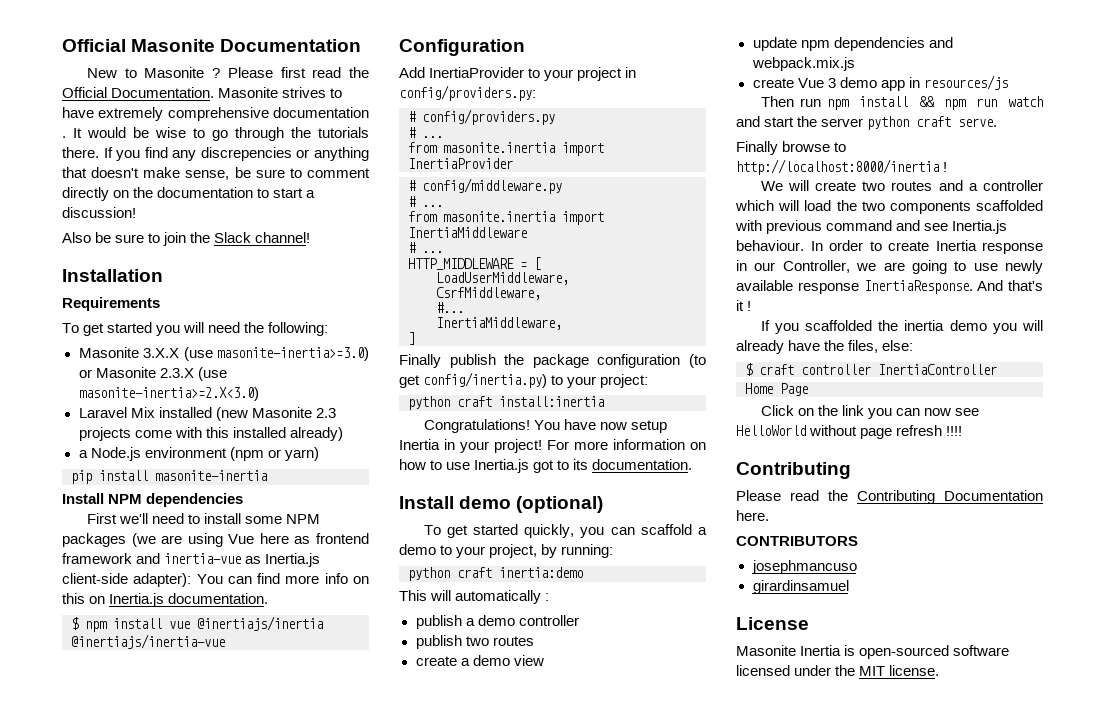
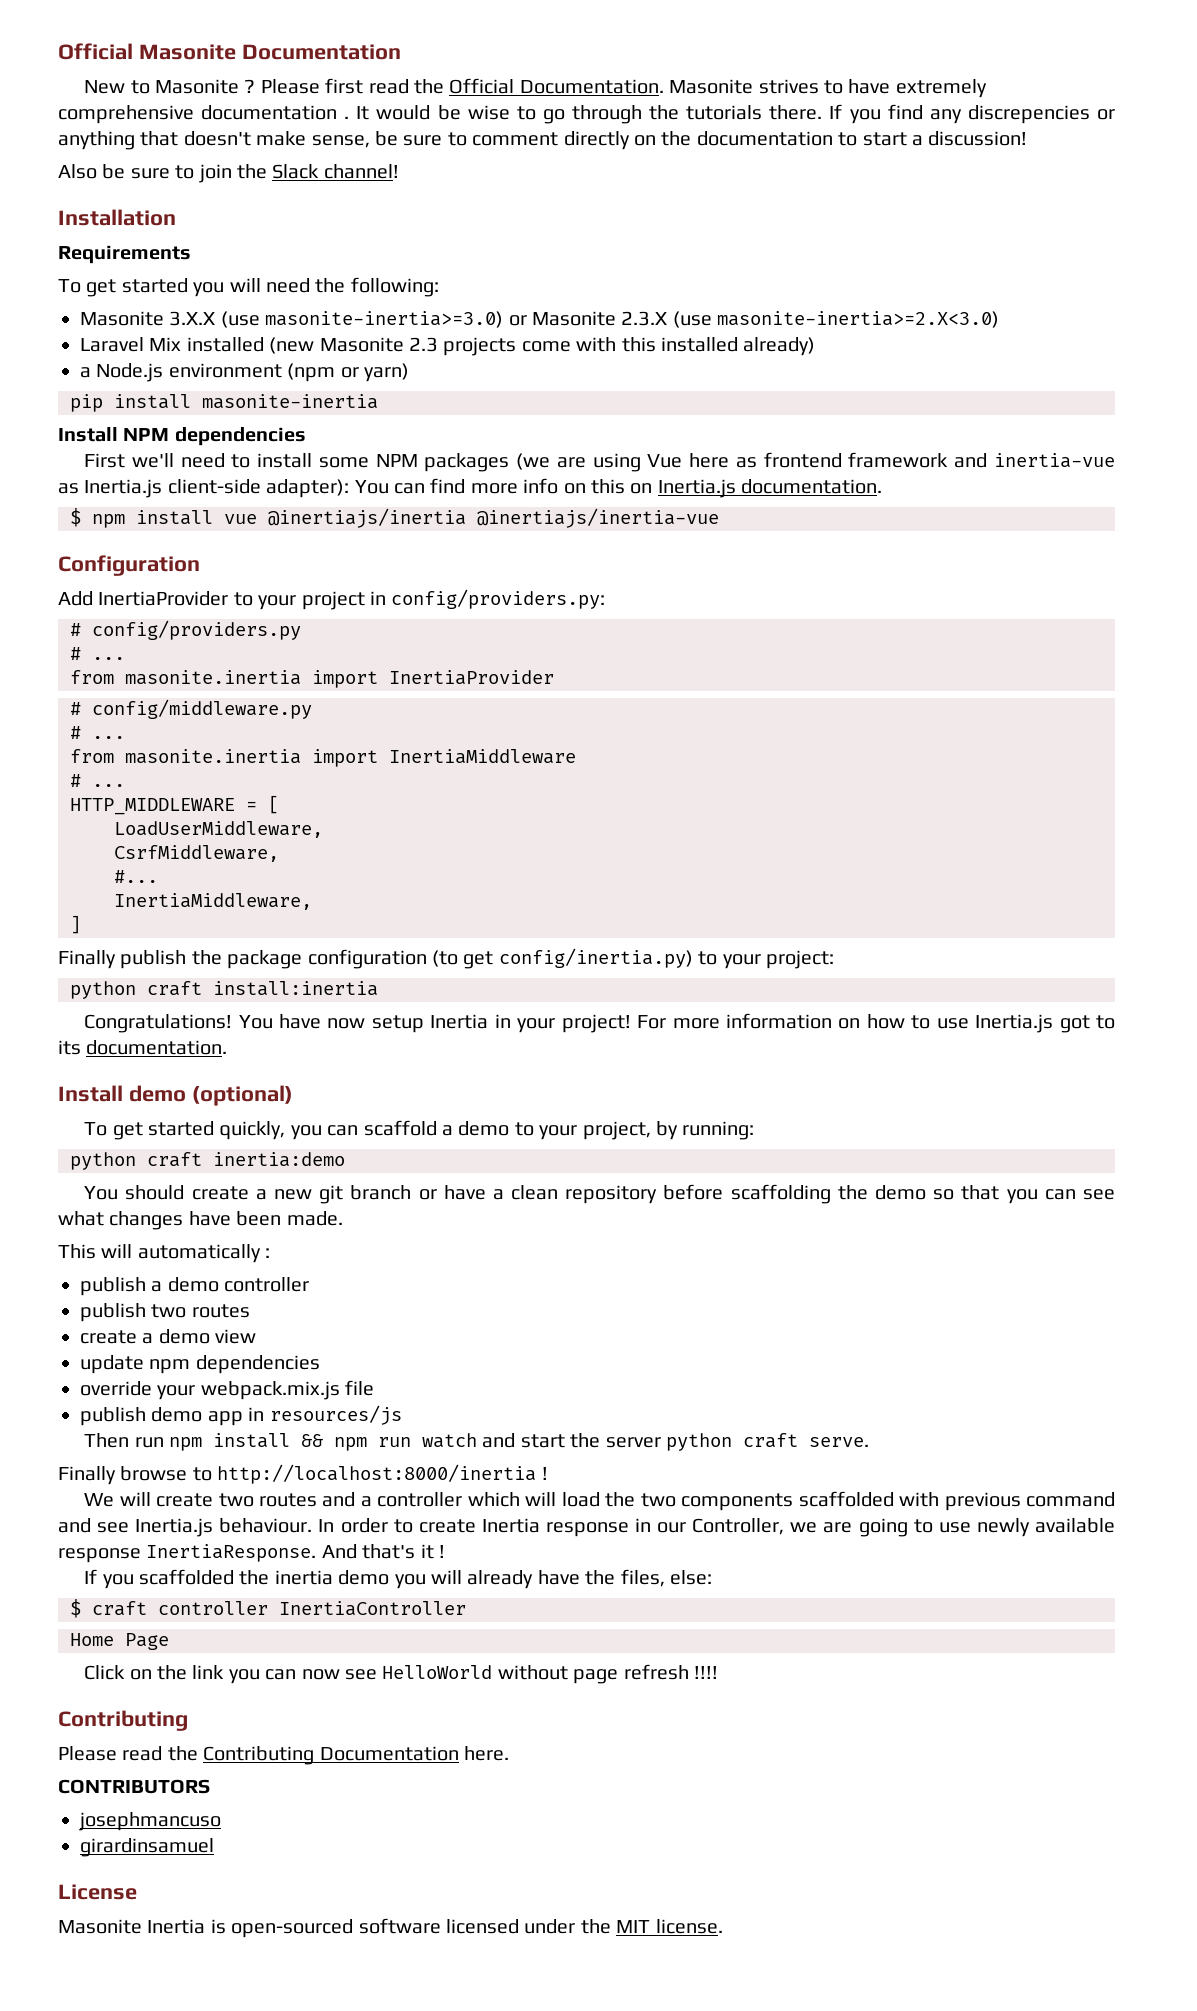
(583, 572) none -> [84,1184,1115,1204] [58,1211,343,1230] // You should create a new git branch or have a clean repository before scaffolding the demo so that you can see what changes have been made.
[928,37,953,48] and -> [80,1381,196,1400] // override your
[752,78,836,88] // create Vue 3 -> [345,1380,375,1396] [80,1407,146,1426] file // publish

